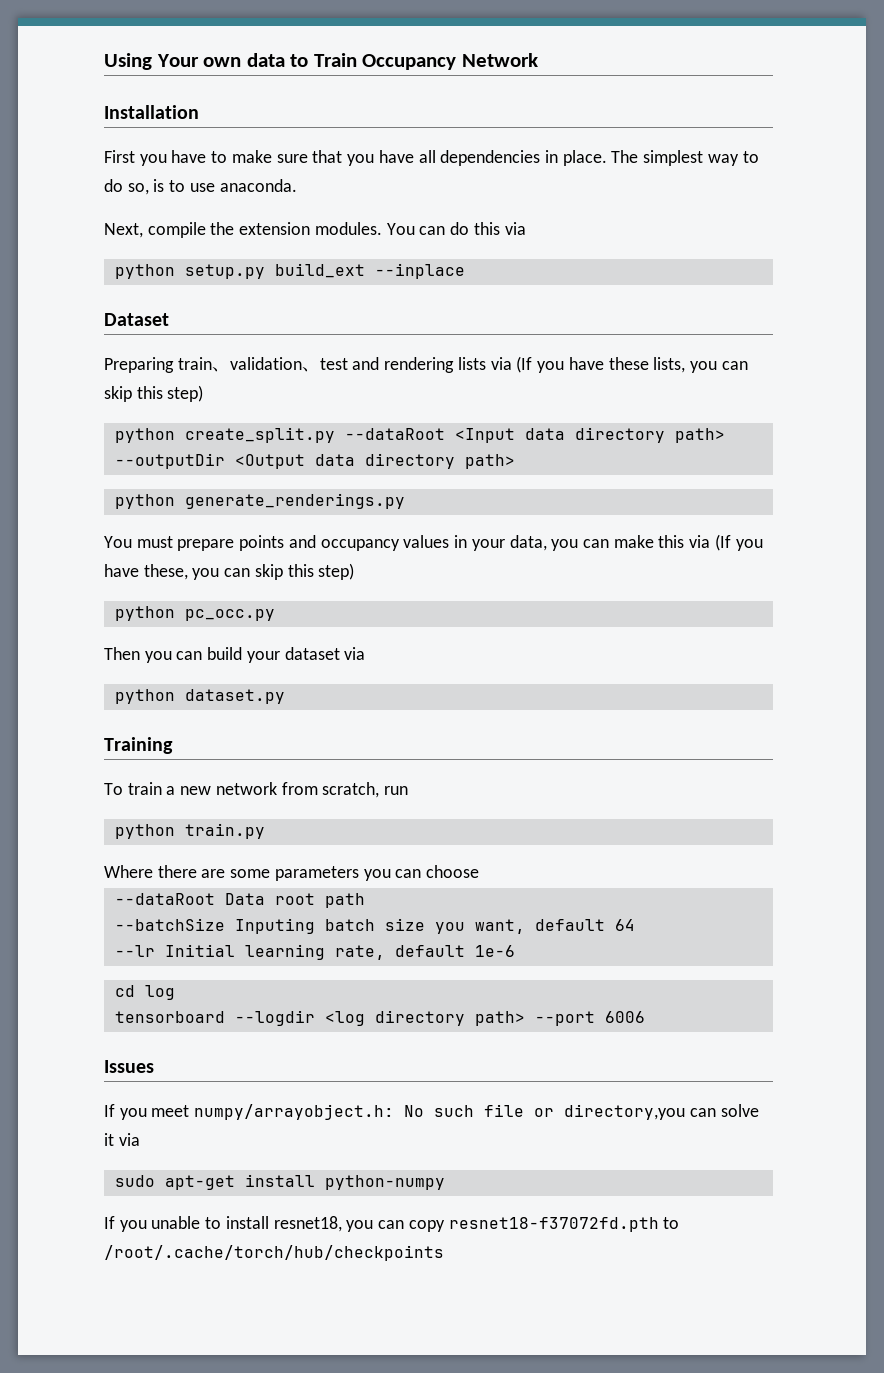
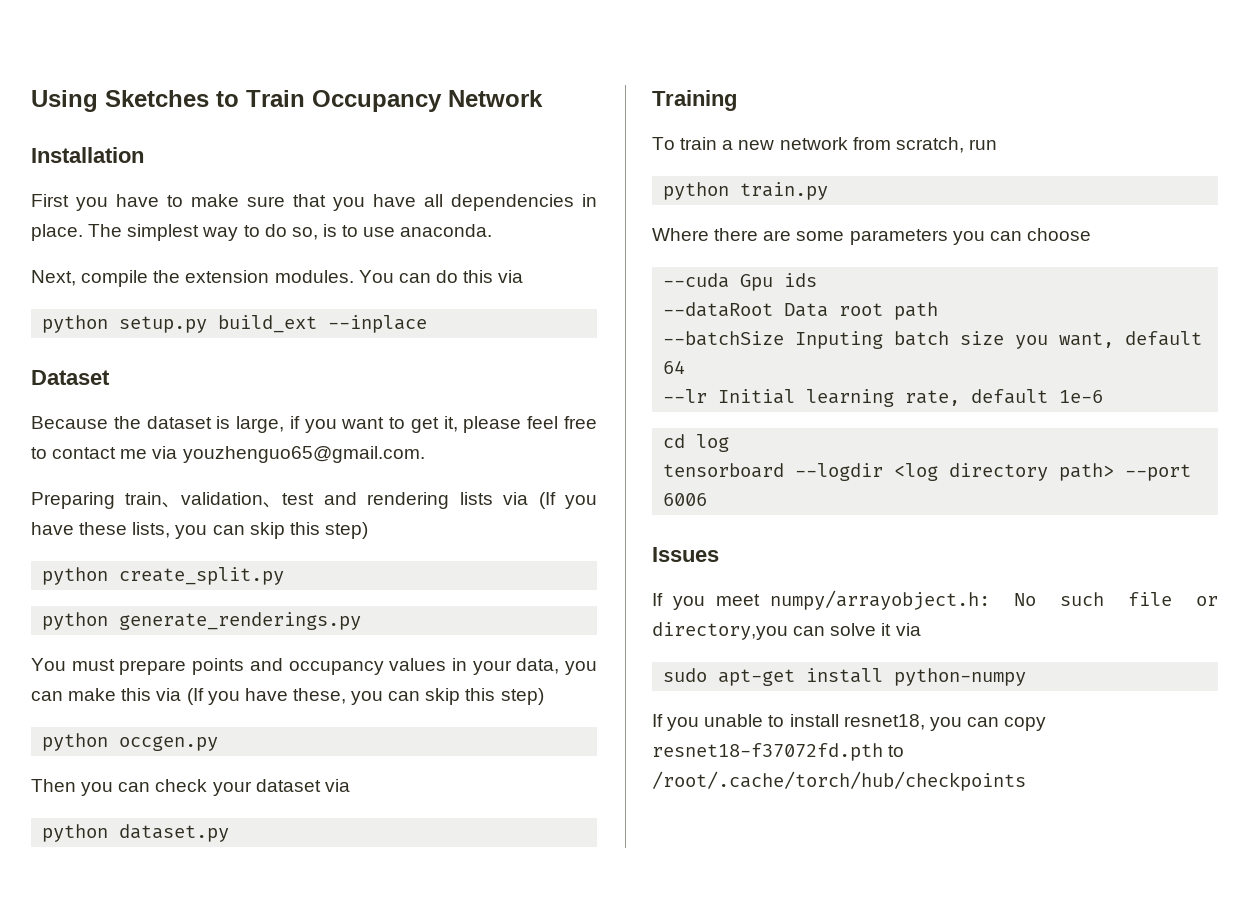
[156,53,285,67] Your own data -> [105,90,209,107] Sketches
(169, 319) none -> [31,416,597,433] [31,446,425,463] // Because the dataset is large, if you want to get it, please feel free to contact me via youzhenguo65@gmail.com.
[344,427,725,443] [114,453,515,469] --dataRoot <Input data directory path> --outputDir <Output data directory path> -> (285, 576) none
[184,609,275,621] pc_occ.py -> [119,736,219,751] occgen.py
[207,647,243,660] build -> [155,779,208,792] check
(480, 871) none -> [663,273,818,291] // --cuda Gpu ids

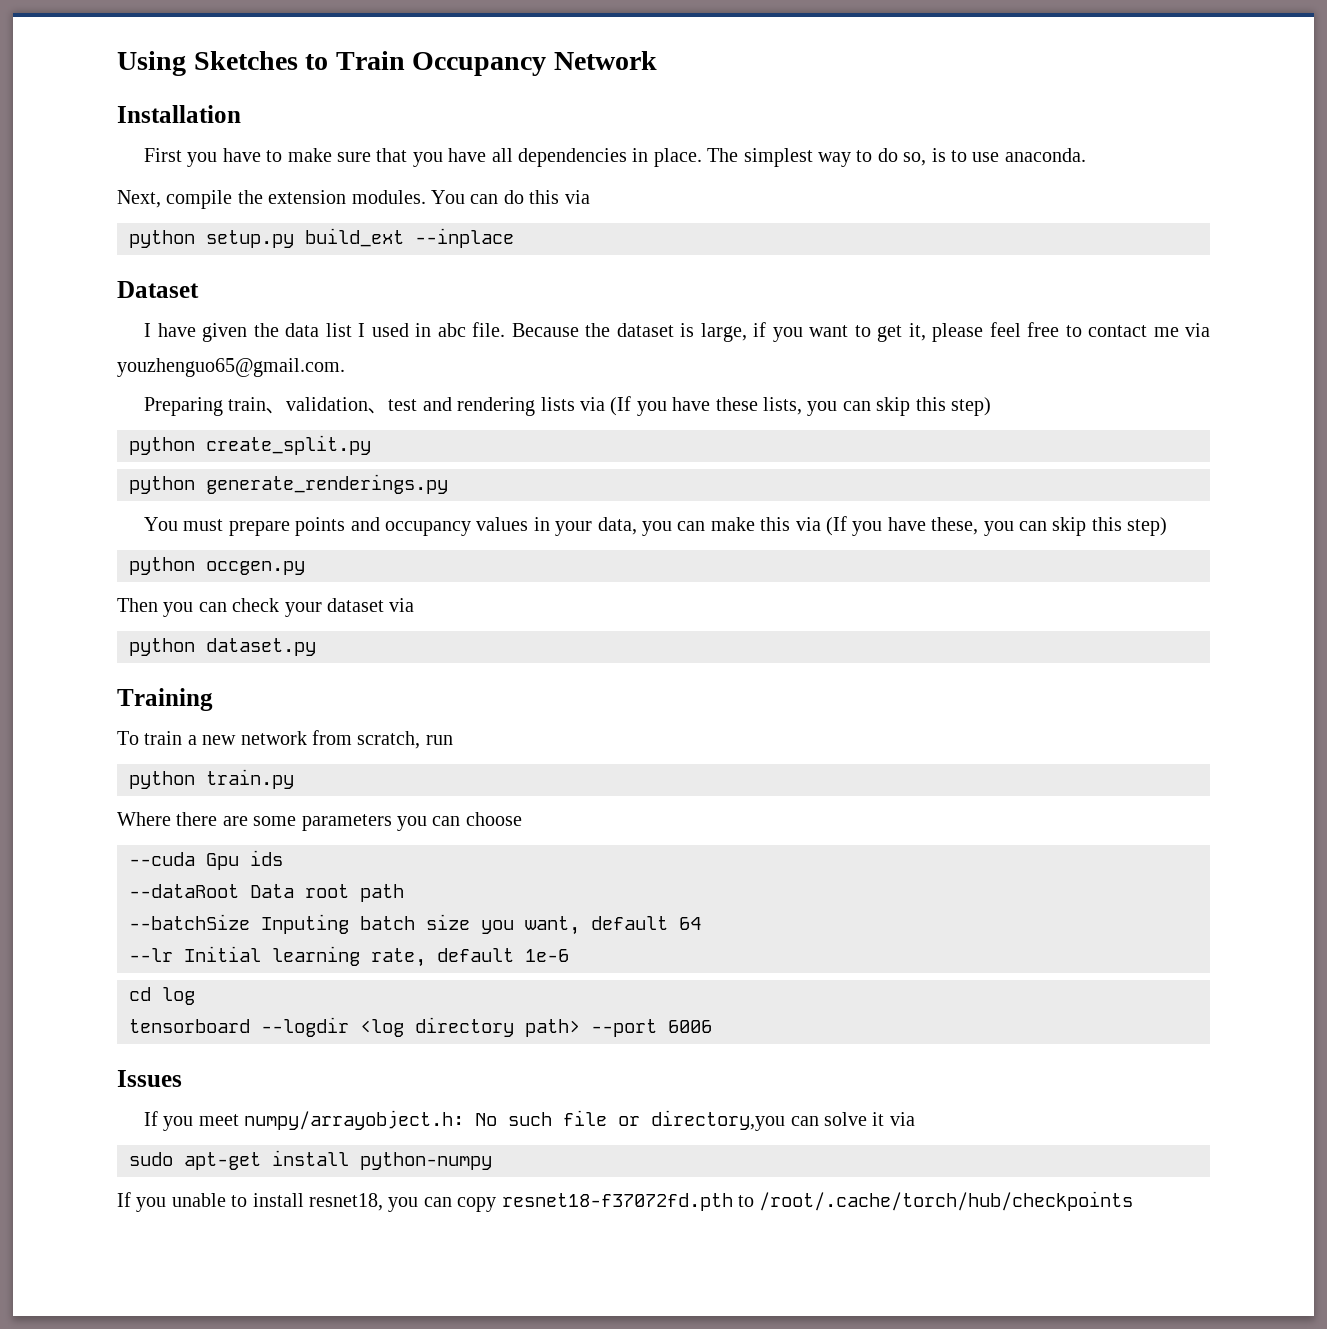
(110, 377) none -> [144,322,506,342] I have given the data list I used in abc file.

